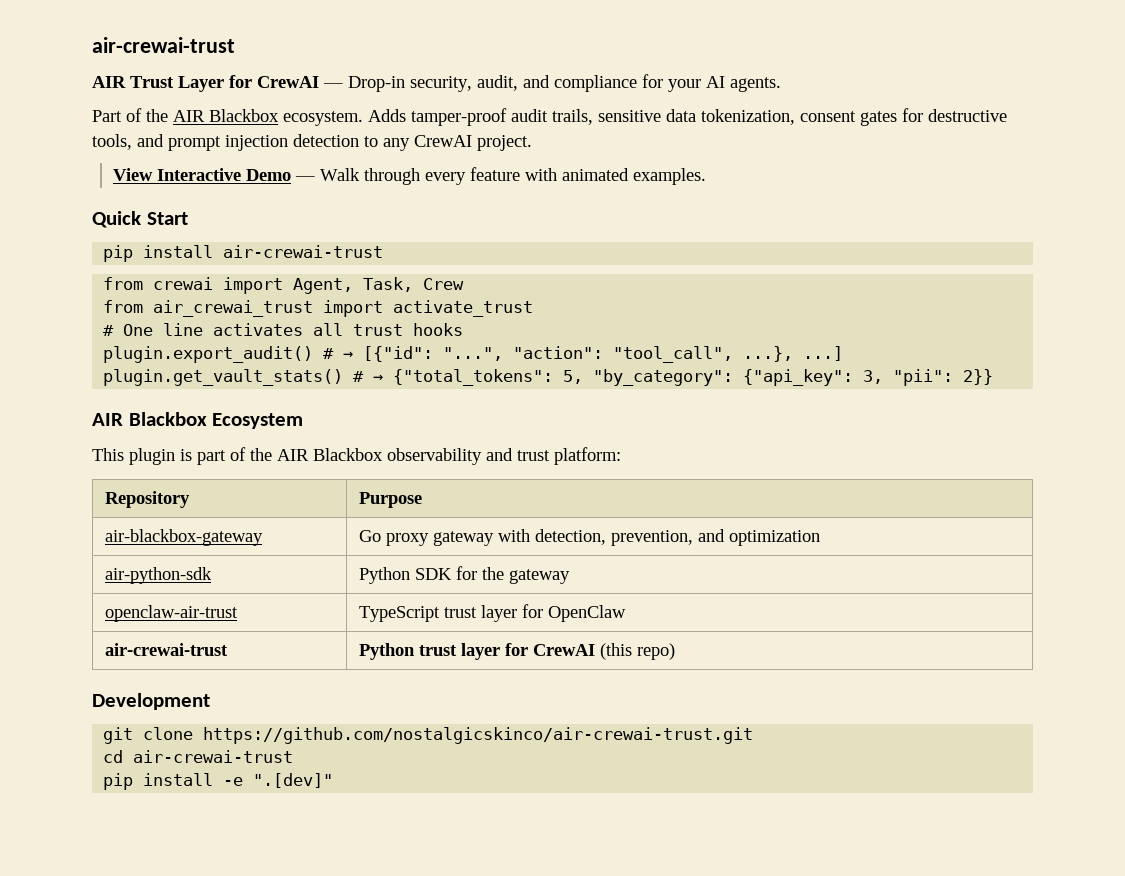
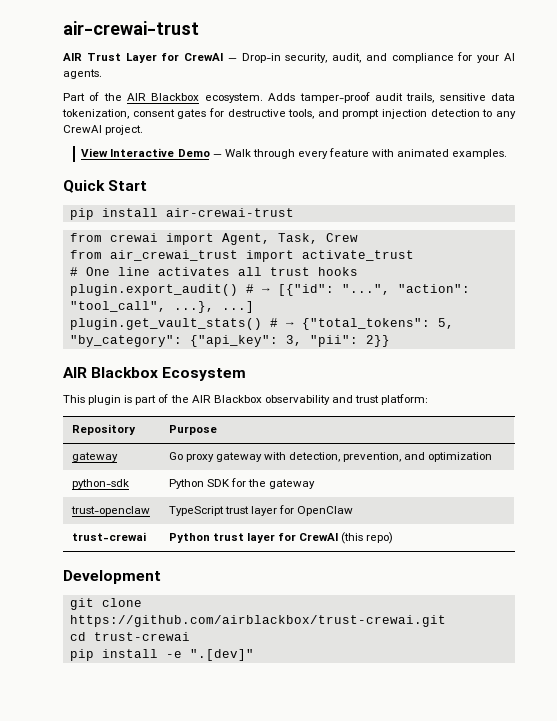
[105,529,264,546] air-blackbox-gateway -> [71,452,118,462] gateway
[105,567,213,584] air-python-sdk -> [71,479,129,489] python-sdk
[105,605,239,622] openclaw-air-trust -> [70,506,150,516] trust-openclaw
[105,643,229,656] air-crewai-trust -> [71,532,146,541] trust-crewai
[203,727,754,744] https://github.com/nostalgicskinco/air-crewai-trust.git -> [69,615,446,627] https://github.com/airblackbox/trust-crewai.git
[133,750,294,763] air-crewai-trust -> [93,632,190,641] trust-crewai

